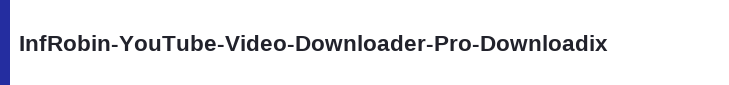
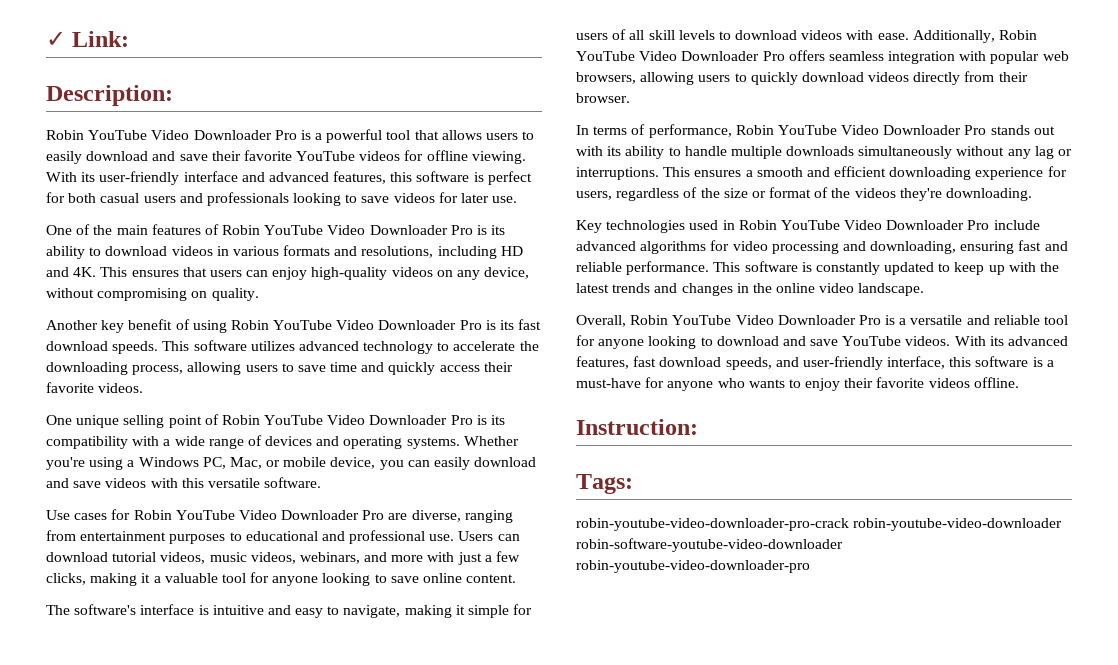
[19,35,608,51] InfRobin-YouTube-Video-Downloader-Pro-Downloadix -> [46,31,130,47] [46,85,173,106] [46,129,535,143] [46,150,526,164] [46,171,532,185] [46,192,518,206] [46,224,506,235] [46,245,523,259] [46,267,530,280] [46,288,259,301] [46,319,542,333] [46,340,539,354] [46,362,513,375] [46,382,144,393] [46,414,506,428] [46,435,519,449] [46,457,537,470] [46,477,322,488] [46,509,513,523] [46,530,520,544] [46,551,521,565] [46,572,517,586] [46,604,533,618] [576,29,1038,43] [576,50,1069,64] [576,71,1028,85] [576,93,630,103] [576,124,1055,138] [576,146,1073,159] [576,166,1067,180] [576,187,1033,201] [576,220,1040,233] [576,240,1068,254] [576,261,1060,275] [576,283,925,296] [576,315,1069,327] [576,335,1069,349] [576,356,1054,370] [576,377,1019,391] [576,419,698,435] [576,474,633,494] [576,518,1063,531] [576,538,843,552] [576,560,810,573] ✓ Link: // Description: // Robin YouTube Video Downloader Pro is a powerful tool that allows users to easily download and save their favorite YouTube videos for offline viewing. With its user-friendly interface and advanced features, this software is perfect for both casual users and professionals looking to save videos for later use. // One of the main features of Robin YouTube Video Downloader Pro is its ability to download videos in various formats and resolutions, including HD and 4K. This ensures that users can enjoy high-quality videos on any device, without compromising on quality. // Another key benefit of using Robin YouTube Video Downloader Pro is its fast download speeds. This software utilizes advanced technology to accelerate the downloading process, allowing users to save time and quickly access their favorite videos. // One unique selling point of Robin YouTube Video Downloader Pro is its compatibility with a wide range of devices and operating systems. Whether you're using a Windows PC, Mac, or mobile device, you can easily download and save videos with this versatile software. // Use cases for Robin YouTube Video Downloader Pro are diverse, ranging from entertainment purposes to educational and professional use. Users can download tutorial videos, music videos, webinars, and more with just a few clicks, making it a valuable tool for anyone looking to save online content. // The software's interface is intuitive and easy to navigate, making it simple for users of all skill levels to download videos with ease. Additionally, Robin YouTube Video Downloader Pro offers seamless integration with popular web browsers, allowing users to quickly download videos directly from their browser. // In terms of performance, Robin YouTube Video Downloader Pro stands out with its ability to handle multiple downloads simultaneously without any lag or interruptions. This ensures a smooth and efficient downloading experience for users, regardless of the size or format of the videos they're downloading. // Key technologies used in Robin YouTube Video Downloader Pro include advanced algorithms for video processing and downloading, ensuring fast and reliable performance. This software is constantly updated to keep up with the latest trends and changes in the online video landscape. // Overall, Robin YouTube Video Downloader Pro is a versatile and reliable tool for anyone looking to download and save YouTube videos. With its advanced features, fast download speeds, and user-friendly interface, this software is a must-have for anyone who wants to enjoy their favorite videos offline. // Instruction: // Tags: // robin-youtube-video-downloader-pro-crack robin-youtube-video-downloader robin-software-youtube-video-downloader robin-youtube-video-downloader-pro

